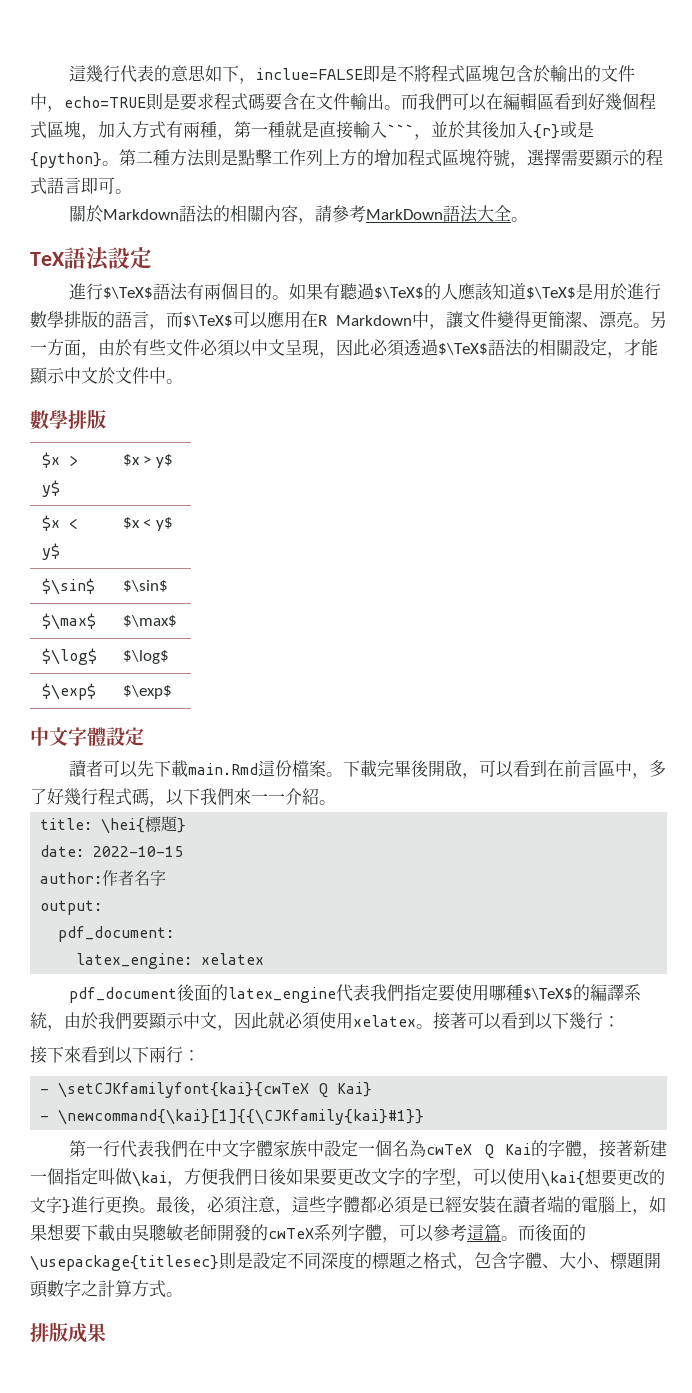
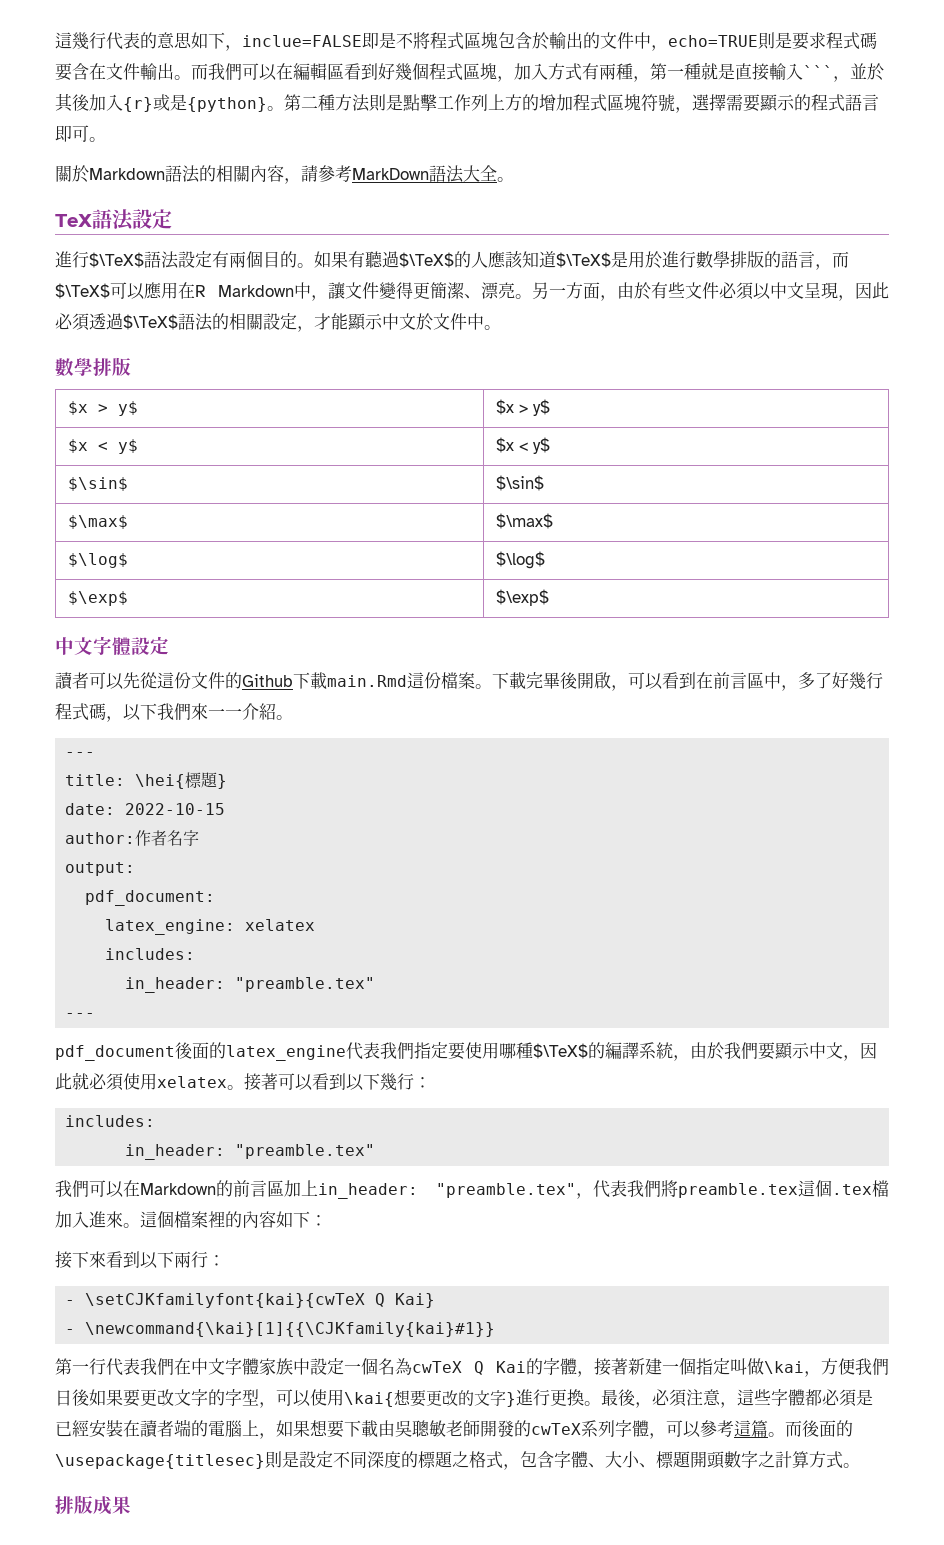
(189, 292) none -> [178,251,212,268] 設定
(155, 768) none -> [140,672,293,689] 從這份文件的Github
(336, 802) none -> [65,752,96,757] // ---
(265, 959) none -> [105,948,196,960] [125,977,376,993] [65,1013,96,1018] // includes: // in_header: "preamble.tex" // ---
(620, 1021) none -> [65,1115,156,1127] [125,1144,376,1160] [55,1180,889,1199] [55,1211,327,1228] // includes: // in_header: "preamble.tex" // 我們可以在Markdown的前言區加上in_header: "preamble.tex"，代表我們將preamble.tex這個.tex檔加入進來。這個檔案裡的內容如下：

